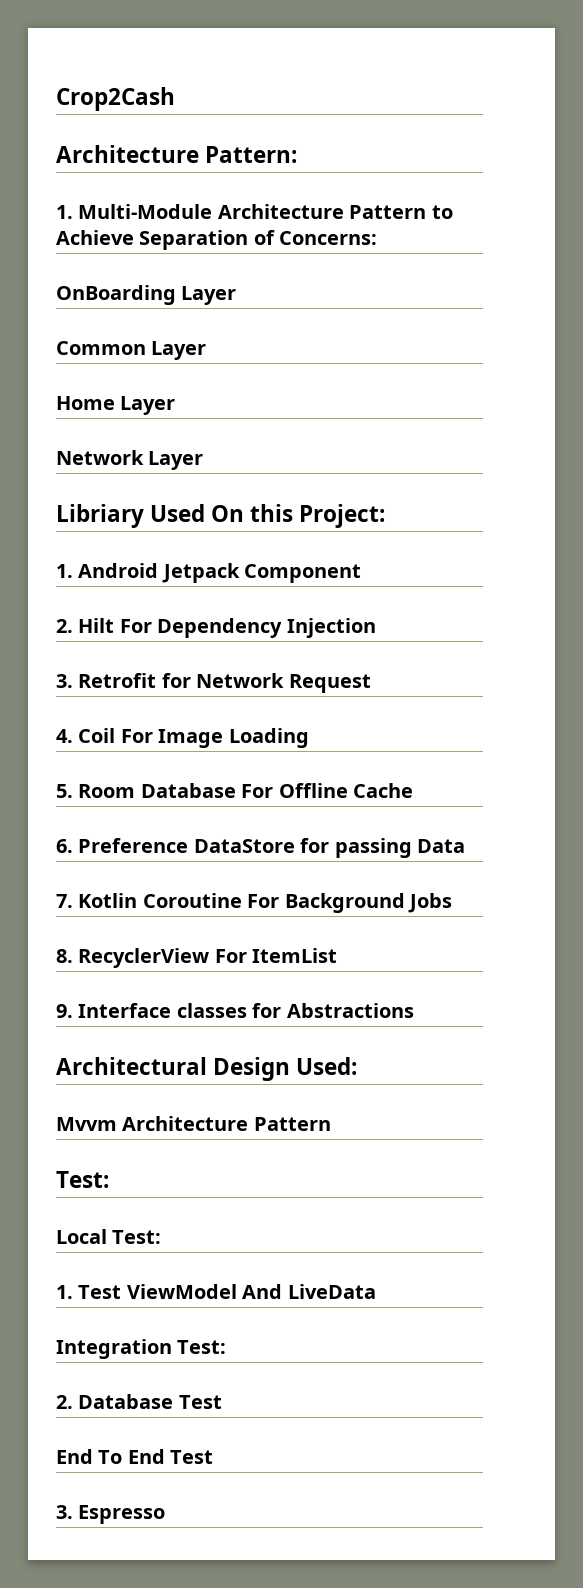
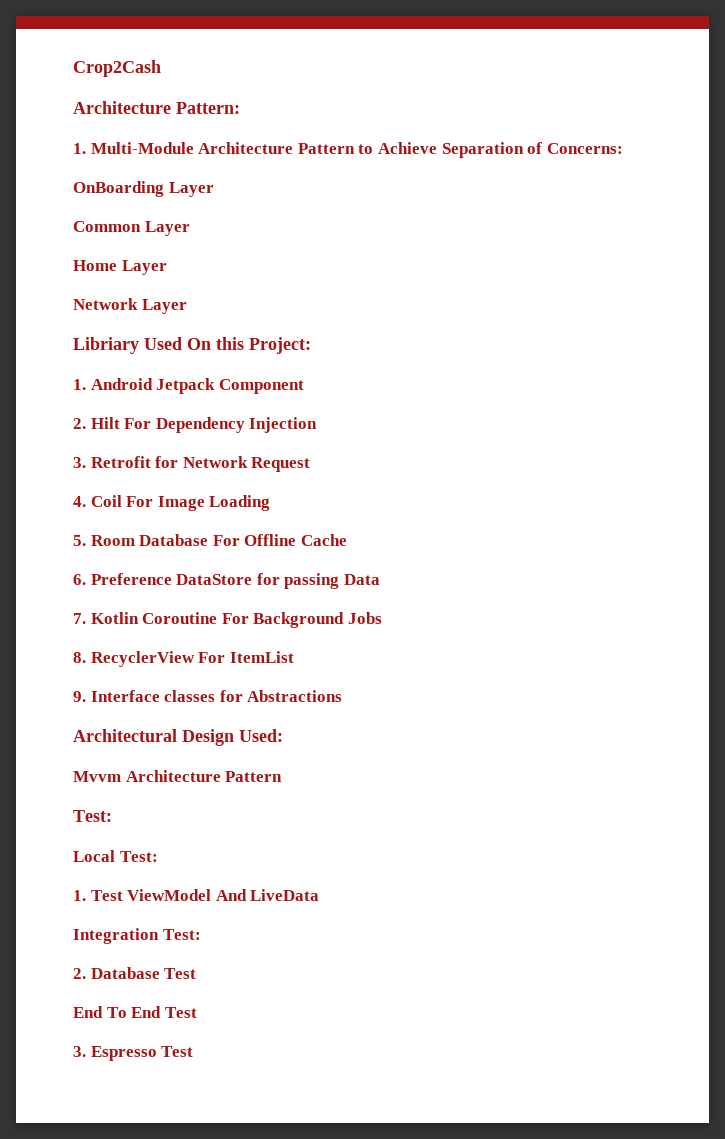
(166, 1514) none -> [161,1046,194,1057] Test

